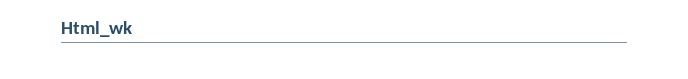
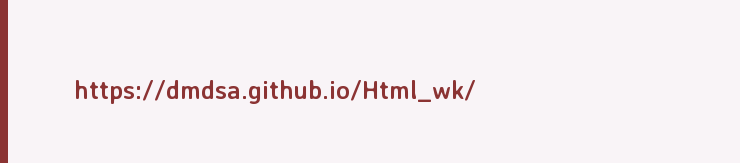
[61,21,132,37] Html_wk -> [74,80,476,104] https://dmdsa.github.io/Html_wk/

